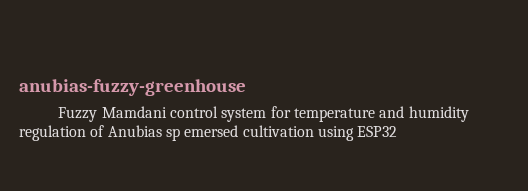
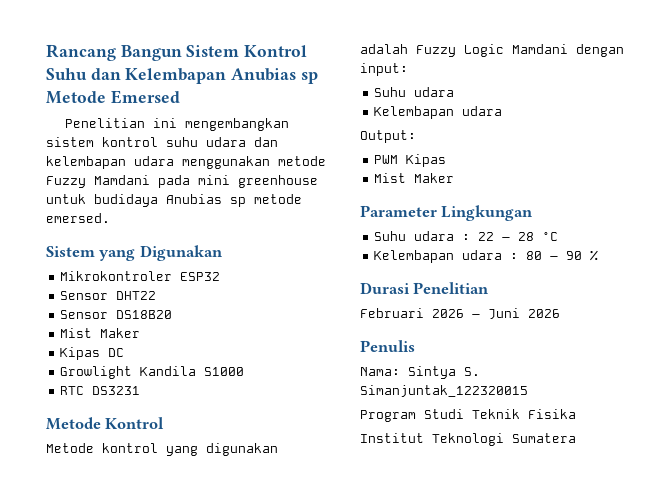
[19,79,246,96] [58,106,469,122] [19,125,398,141] anubias-fuzzy-greenhouse // Fuzzy Mamdani control system for temperature and humidity regulation of Anubias sp emersed cultivation using ESP32 -> [46,44,308,61] [46,68,318,84] [46,90,180,104] [65,118,290,131] [46,137,278,147] [46,156,326,169] [46,175,318,188] [46,194,302,207] [46,213,110,223] [46,245,223,261] [60,271,221,281] [60,291,157,300] [60,310,173,319] [60,328,141,338] [60,347,125,360] [60,366,245,379] [60,386,141,395] [46,417,165,430] [46,443,278,456] [360,44,624,57] [360,63,408,76] [374,87,455,97] [374,106,503,119] [360,130,416,143] [374,154,447,167] [374,173,455,183] [360,205,534,221] [374,231,559,241] [374,250,599,263] [360,282,490,294] [360,308,560,319] [360,340,415,352] [360,366,480,379] [360,385,528,397] [360,409,576,422] [360,433,576,446] Rancang Bangun Sistem Kontrol Suhu dan Kelembapan Anubias sp Metode Emersed // Penelitian ini mengembangkan sistem kontrol suhu udara dan kelembapan udara menggunakan metode Fuzzy Mamdani pada mini greenhouse untuk budidaya Anubias sp metode emersed. // Sistem yang Digunakan // Mikrokontroler ESP32 // Sensor DHT22 // Sensor DS18B20 // Mist Maker // Kipas DC // Growlight Kandila S1000 // RTC DS3231 // Metode Kontrol // Metode kontrol yang digunakan adalah Fuzzy Logic Mamdani dengan input: // Suhu udara // Kelembapan udara // Output: // PWM Kipas // Mist Maker // Parameter Lingkungan // Suhu udara : 22 – 28 °C // Kelembapan udara : 80 – 90 % // Durasi Penelitian // Februari 2026 – Juni 2026 // Penulis // Nama: Sintya S. Simanjuntak_122320015 // Program Studi Teknik Fisika // Institut Teknologi Sumatera

